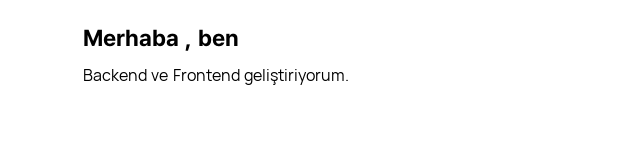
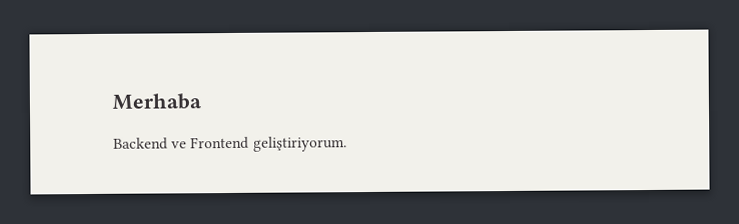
[185,29,240,51] , ben -> (202, 101) none

